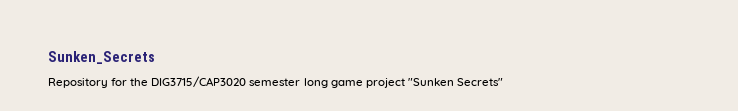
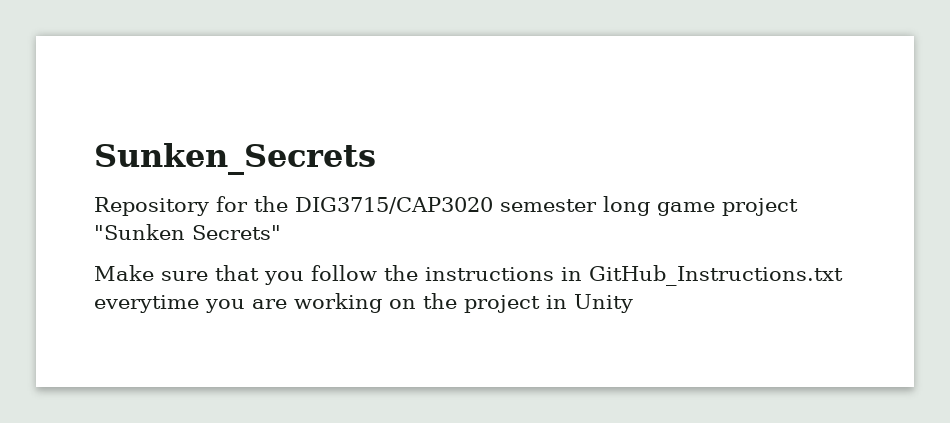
(503, 82) none -> [94,265,843,286] [94,293,633,313] // Make sure that you follow the instructions in GitHub_Instructions.txt everytime you are working on the project in Unity

